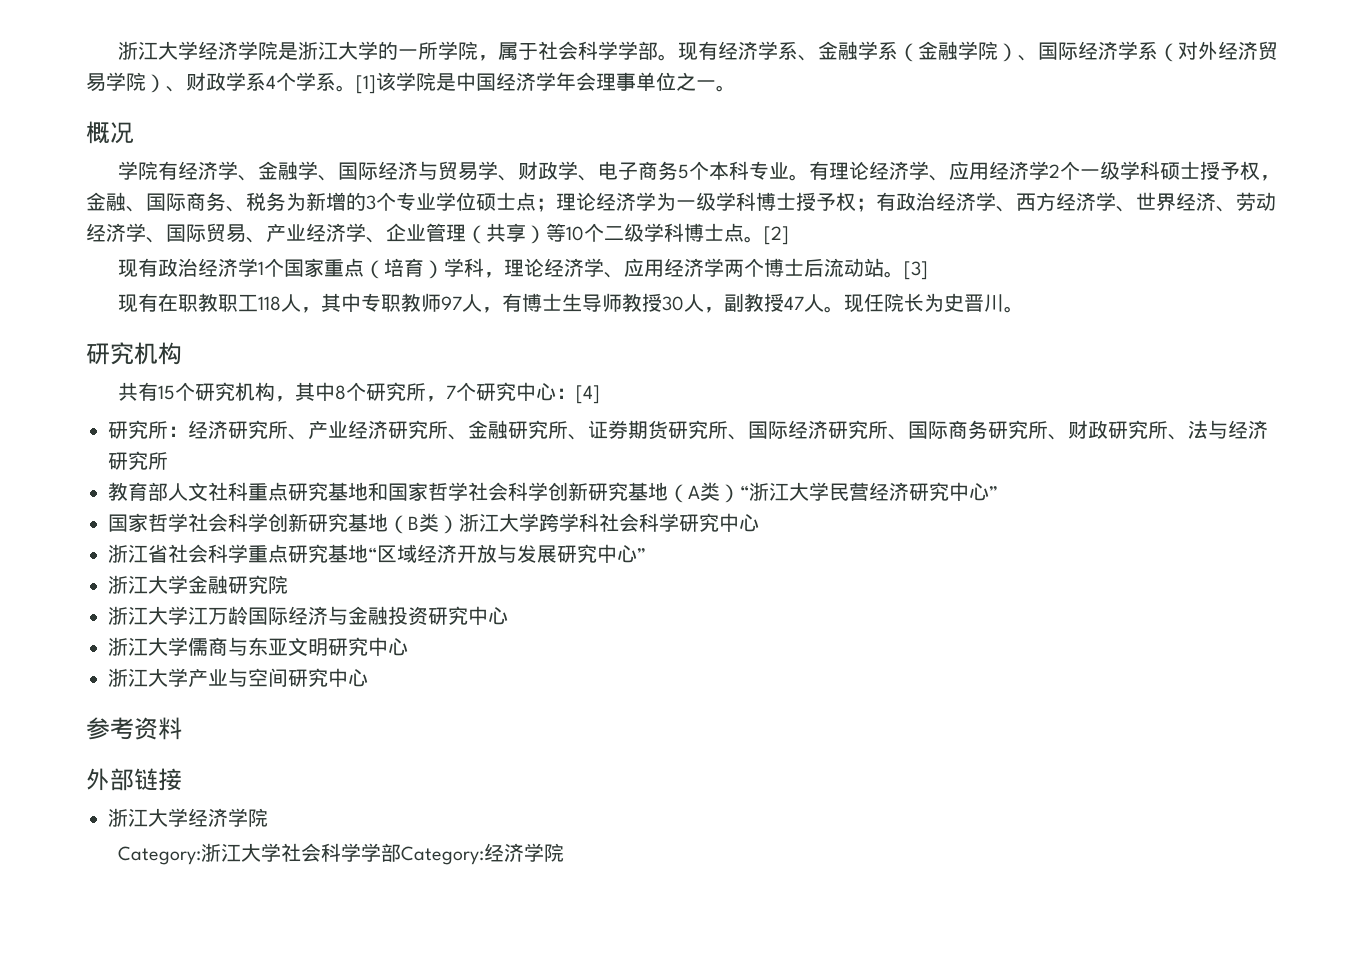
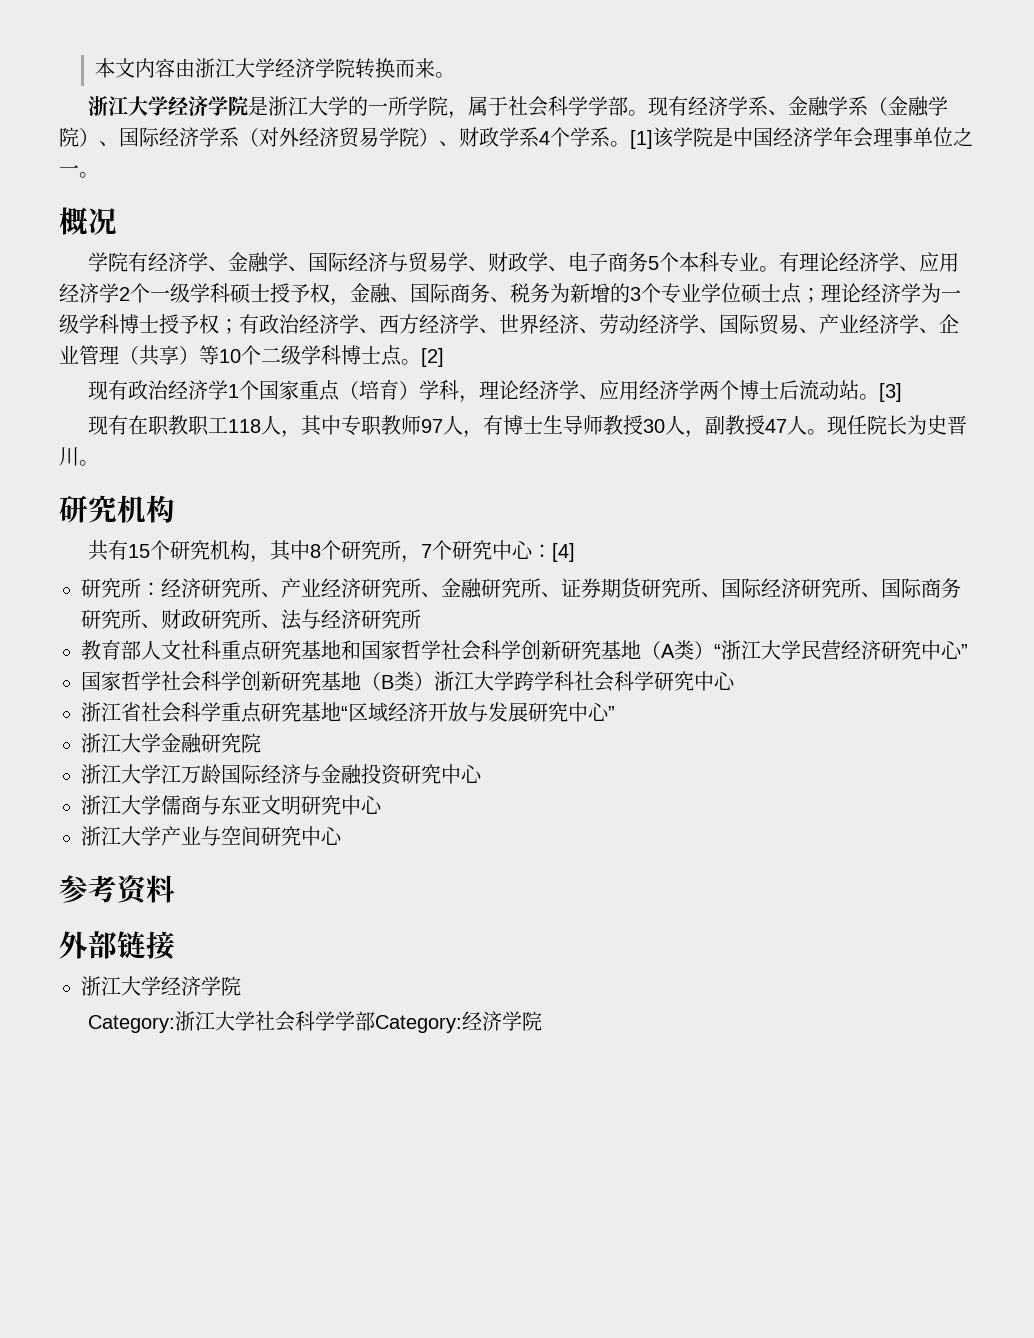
(117, 50) none -> [94,58,455,79] 本文内容由浙江大学经济学院转换而来。 //

